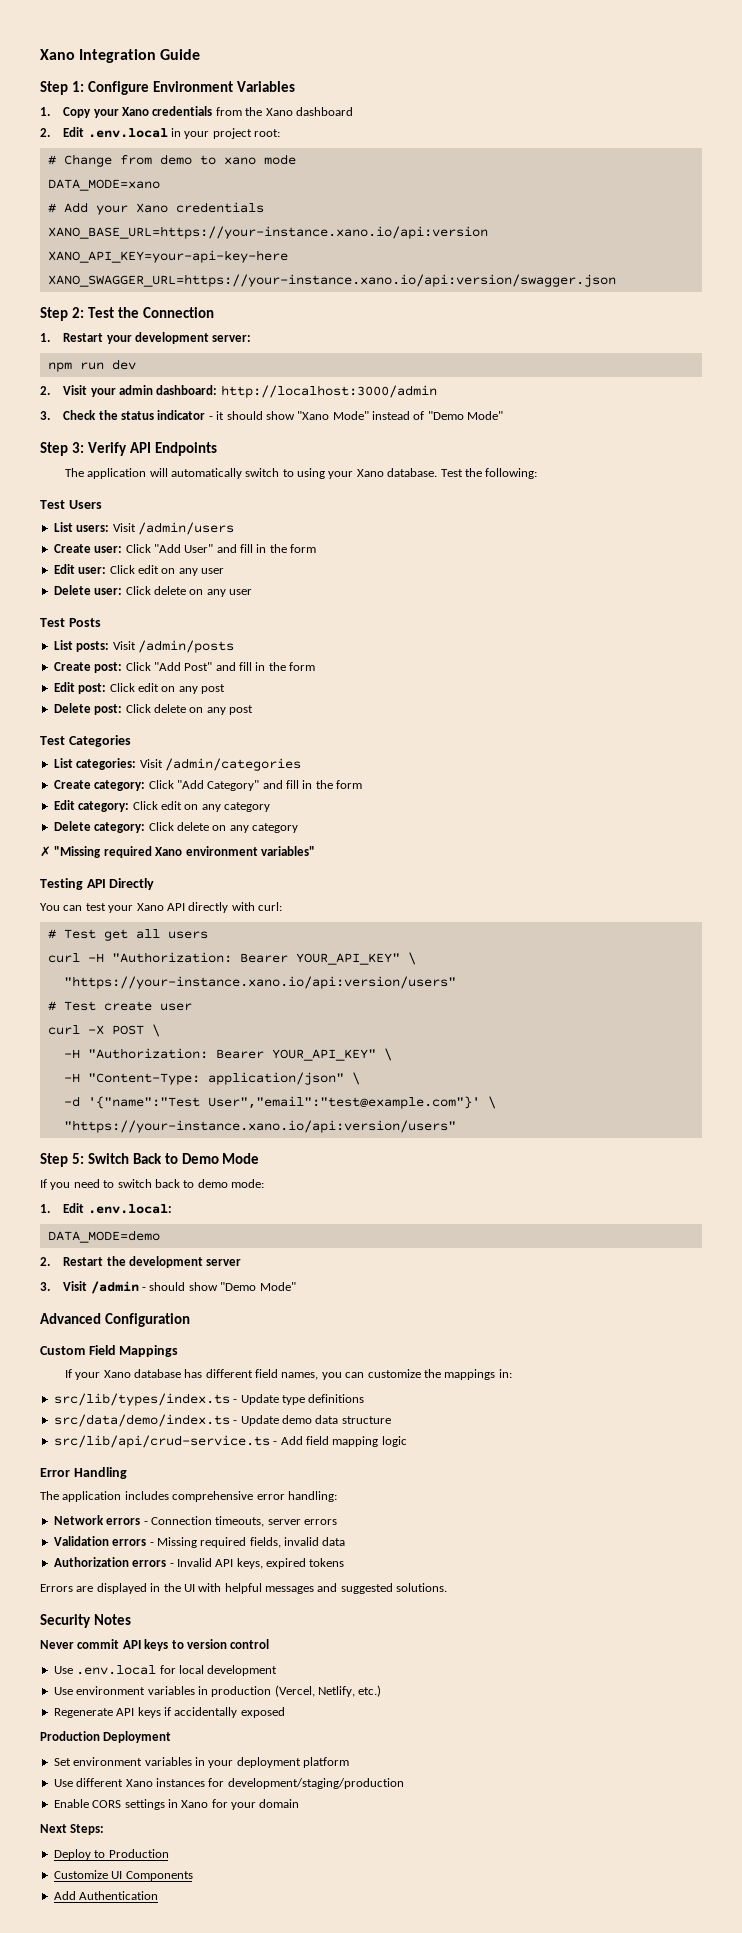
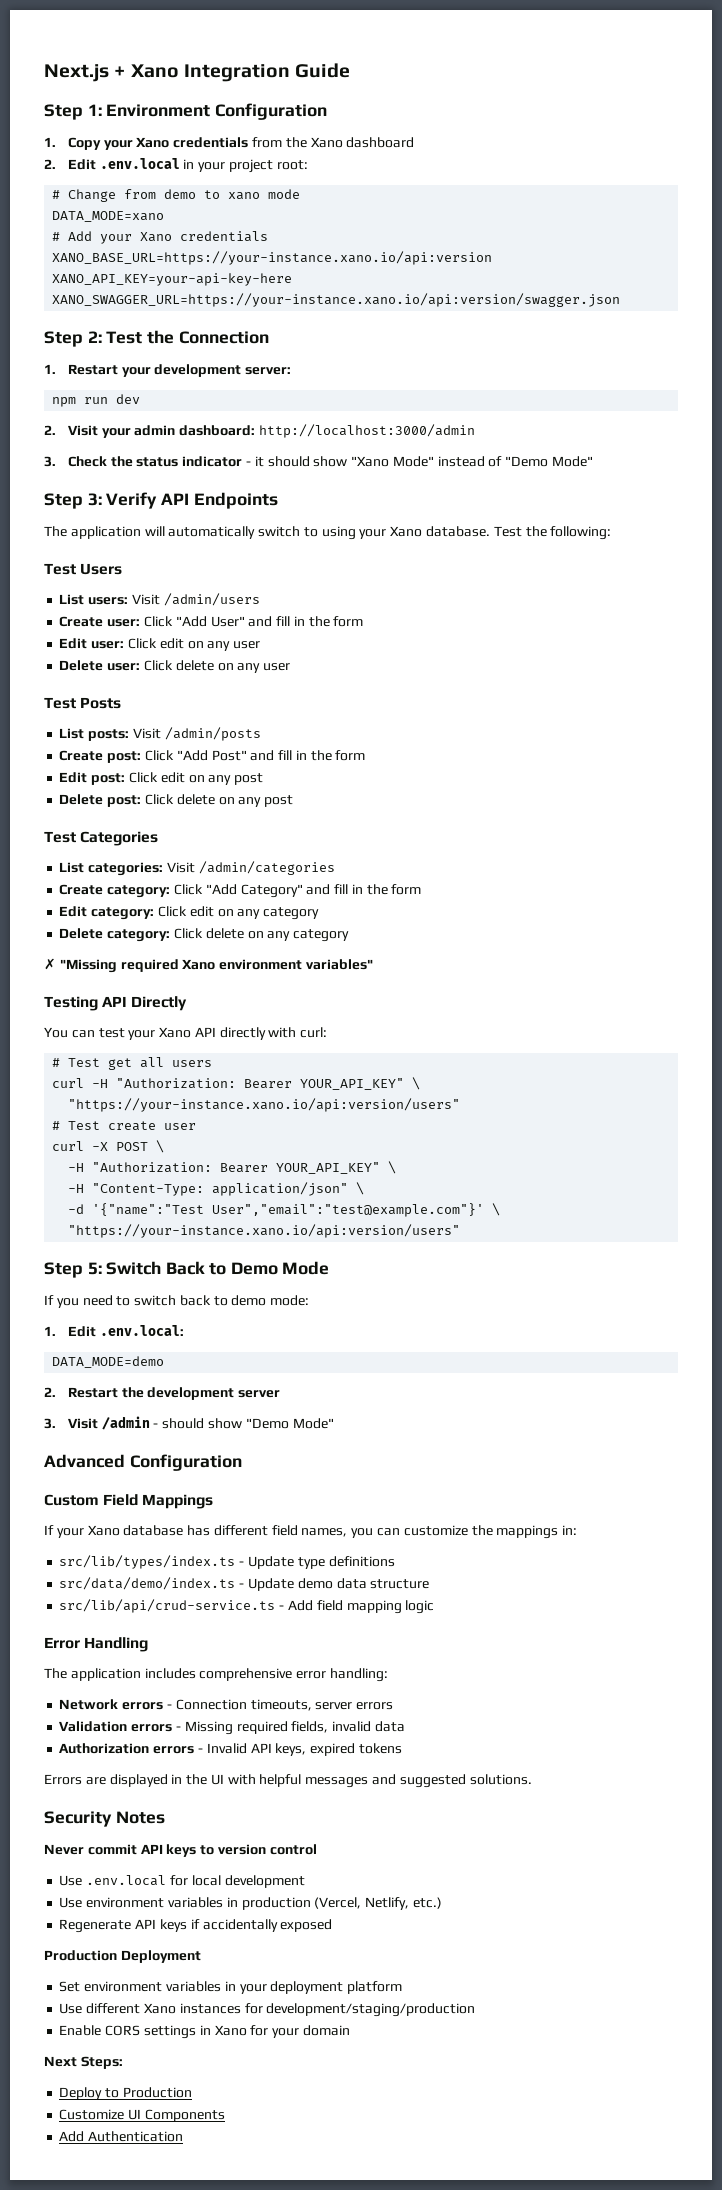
(40, 54) none -> [44,64,126,82] Next.js +
[87,81,295,95] Configure Environment Variables -> [106,103,328,120] Environment Configuration

